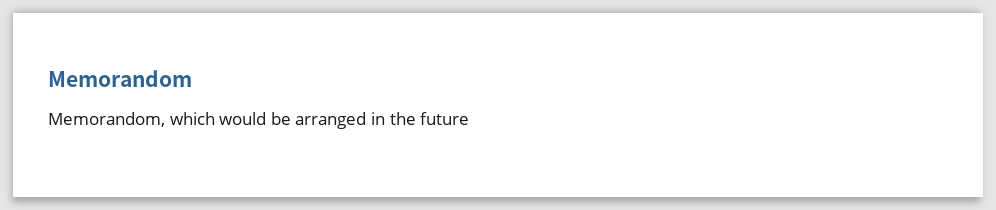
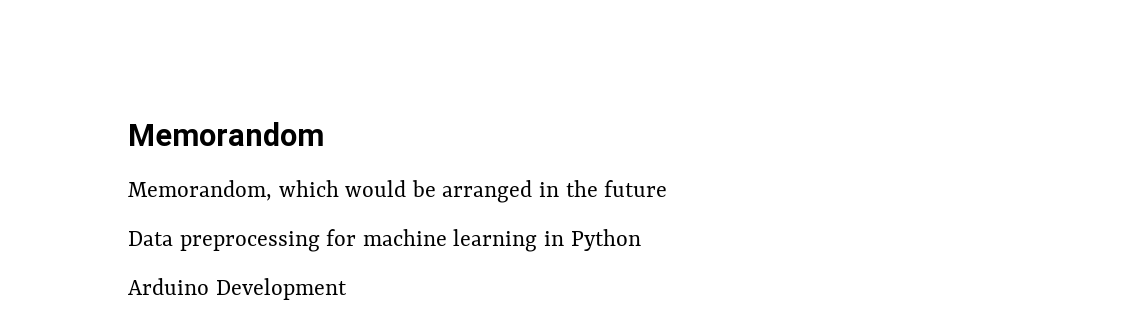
(470, 118) none -> [128,229,641,252] [128,278,347,300] // Data preprocessing for machine learning in Python // Arduino Development

